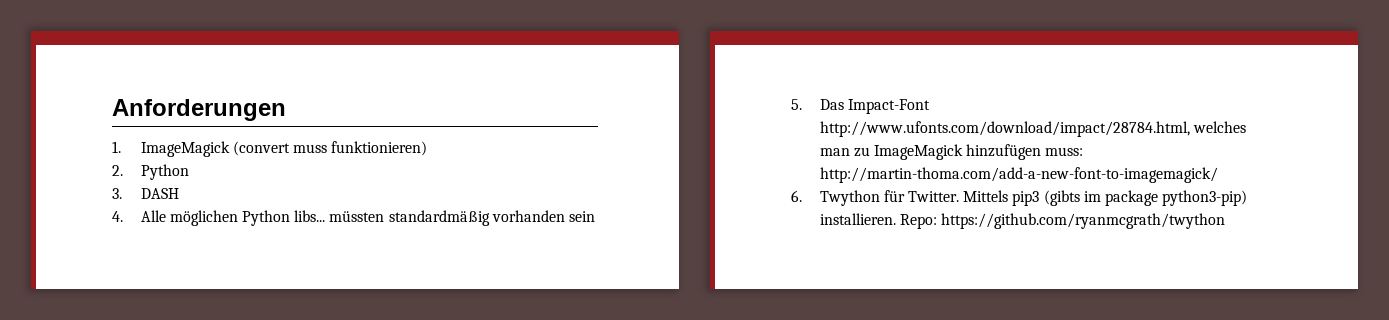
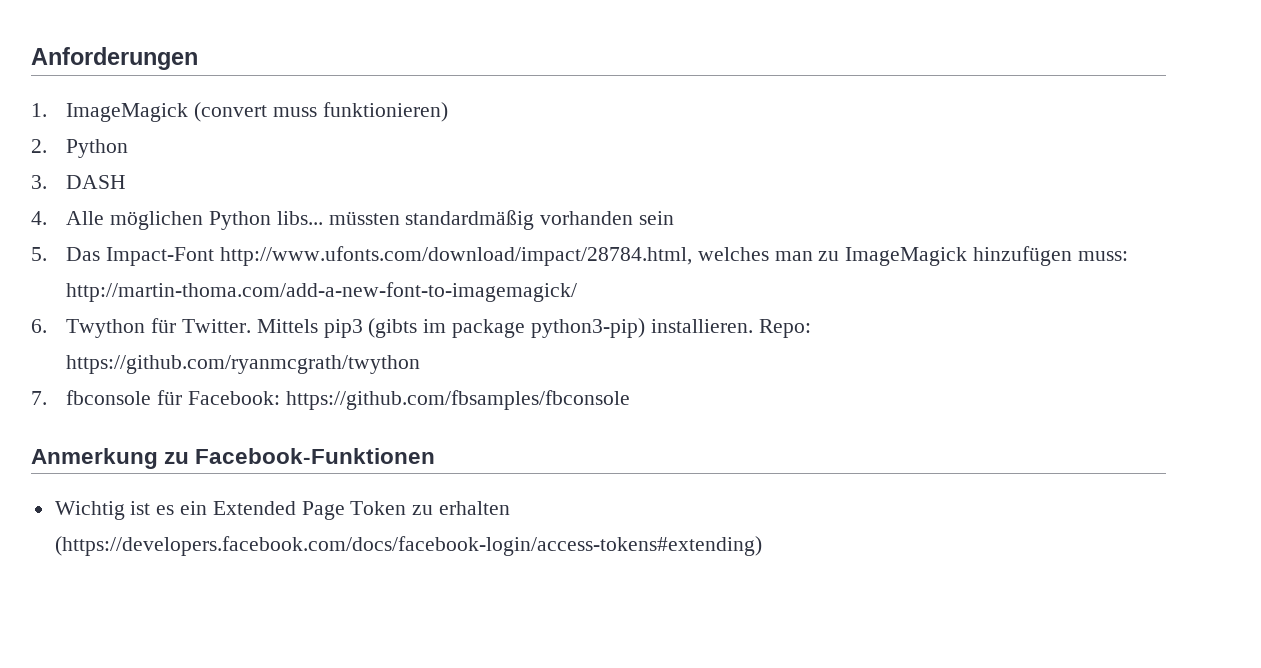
(1226, 221) none -> [31,390,630,410] [31,448,436,469] [54,501,511,520] [54,536,762,556] // 7. fbconsole für Facebook: https://github.com/fbsamples/fbconsole // Anmerkung zu Facebook-Funktionen // Wichtig ist es ein Extended Page Token zu erhalten (https://developers.facebook.com/docs/facebook-login/access-tokens#extending)

